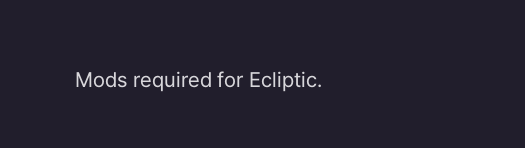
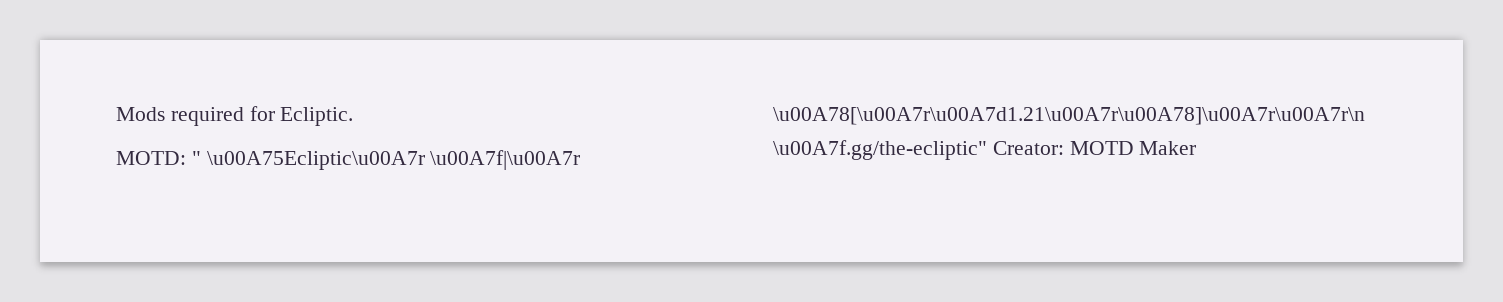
(323, 81) none -> [116,150,581,170] [773,107,1365,125] [773,140,1197,160] // MOTD: " \u00A75Ecliptic\u00A7r \u00A7f|\u00A7r \u00A78[\u00A7r\u00A7d1.21\u00A7r\u00A78]\u00A7r\u00A7r\n \u00A7f.gg/the-ecliptic" Creator: MOTD Maker

